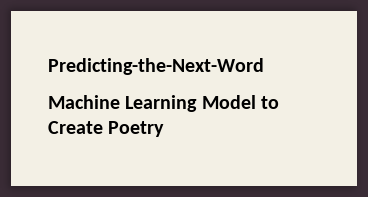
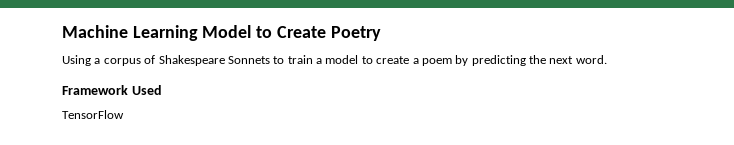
[48,58,264,75] Predicting-the-Next-Word // -> (62, 31) none
(165, 129) none -> [62,55,607,66] [62,85,162,95] [62,110,124,119] // Using a corpus of Shakespeare Sonnets to train a model to create a poem by predicting the next word. // Framework Used // TensorFlow

